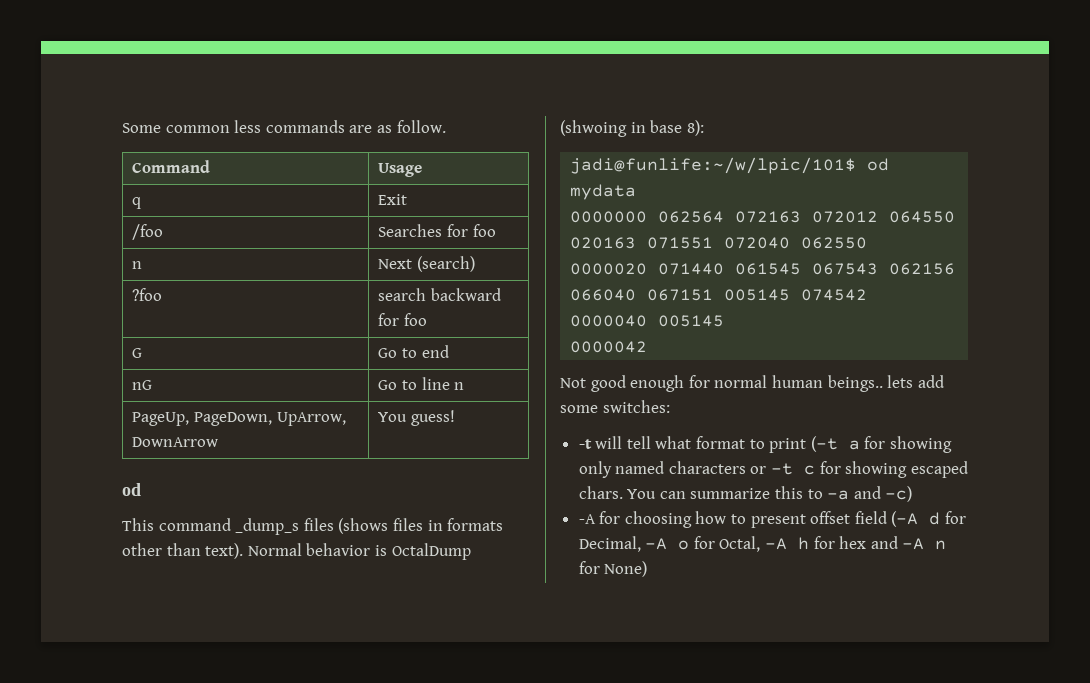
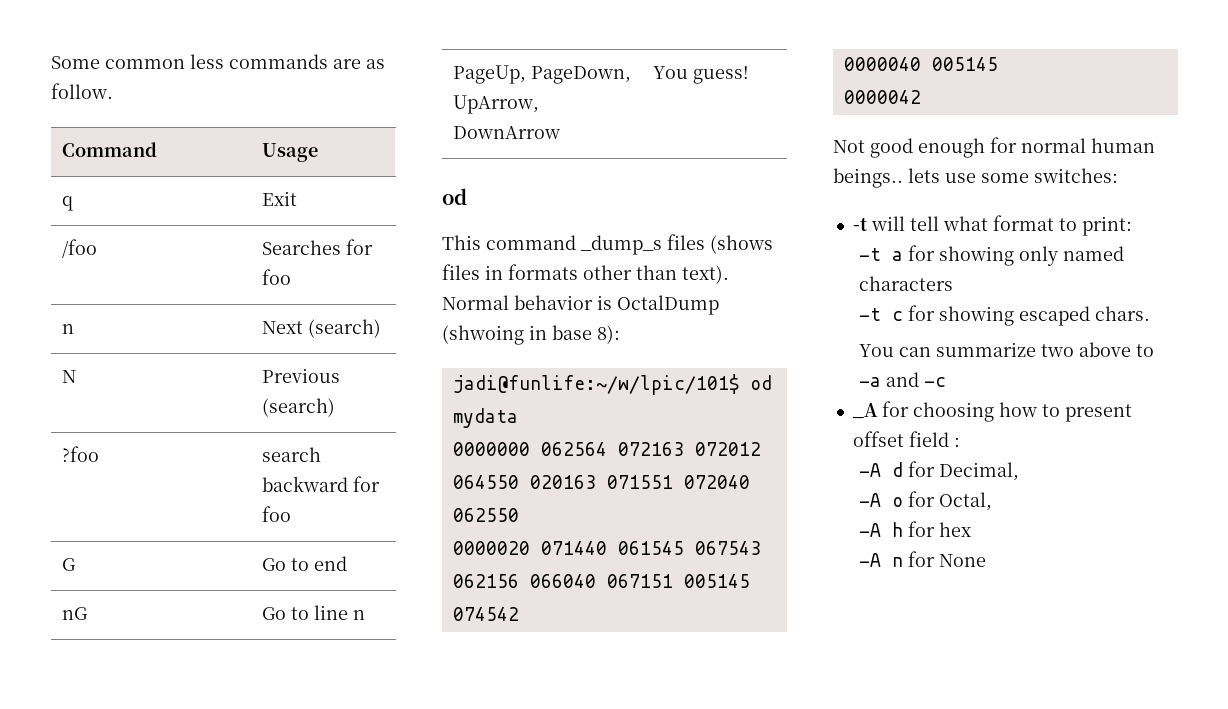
(475, 264) none -> [62,370,77,383] [262,368,341,383] [262,398,336,417] // N | Previous (search)
[917,375,944,388] add -> [945,173,976,183] use
[769,436,838,453] print (-t -> [1081,216,1132,236] [859,248,882,261] print: // -t
[750,466,767,474] or -> (954, 283) //
(623, 492) none -> (1151, 313) //
[775,486,804,499] this -> [1041,342,1132,357] two above
[885,486,913,502] [578,514,596,524] -c) // -A -> [924,377,947,387] [851,403,878,419] -c // _A
[891,511,919,527] (-A -> [953,437,960,447] [859,463,882,477] : // -A
(641, 544) none -> (1020, 471) //
(761, 544) none -> (993, 501) //
[870,536,898,549] and -> (972, 529) //
[578,561,648,577] for None) -> [908,551,987,567] for None

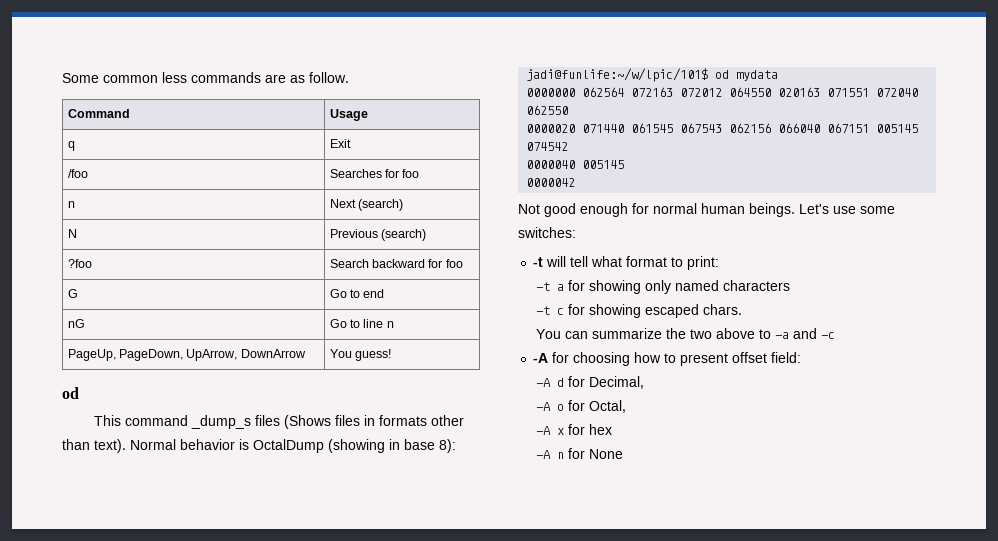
[262,447,322,462] search -> [329,259,369,268] Search
[710,235,773,254] (shows -> [284,415,332,429] (Shows
[442,325,524,345] (shwoing -> [328,439,385,453] (showing
[833,168,940,188] beings.. lets -> [749,203,829,217] beings. Let's
(1037, 349) none -> [666,328,687,339] the
[851,403,878,419] _A -> [533,353,549,363] -A
[908,431,960,447] field : -> [771,352,802,363] field:
[892,522,904,537] h -> [557,428,565,435] x

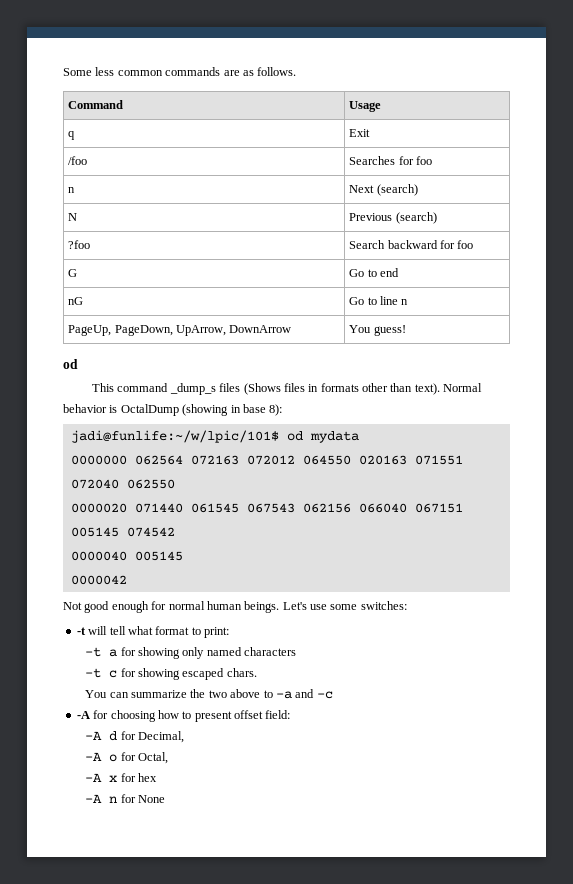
[103,72,187,83] common less -> [95,67,163,76] less common
[309,72,349,83] follow. -> [257,67,297,76] follows.

